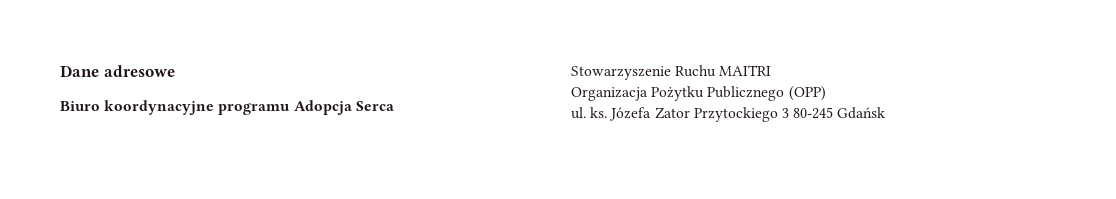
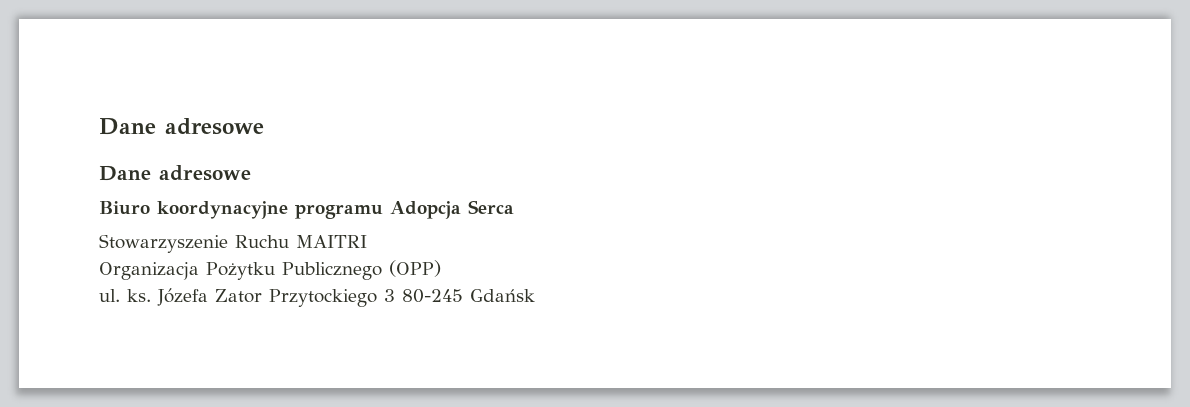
[60,65,175,77] Dane adresowe -> [99,118,264,135] [99,165,251,181] Dane adresowe // Dane adresowe

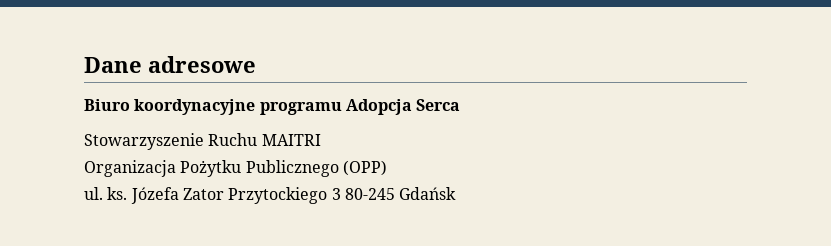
[99,118,264,135] [99,165,251,181] Dane adresowe // Dane adresowe -> [84,56,256,73] Dane adresowe

